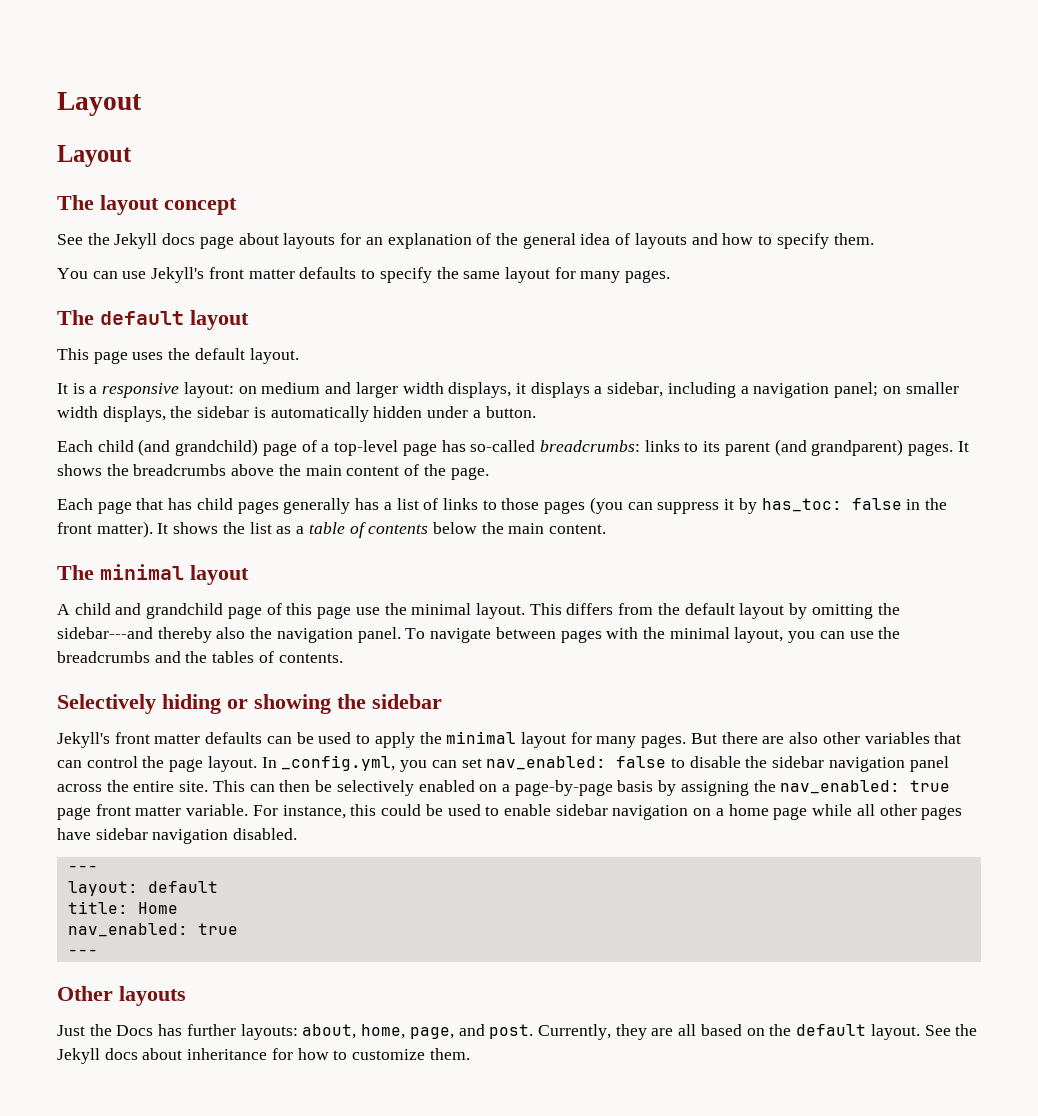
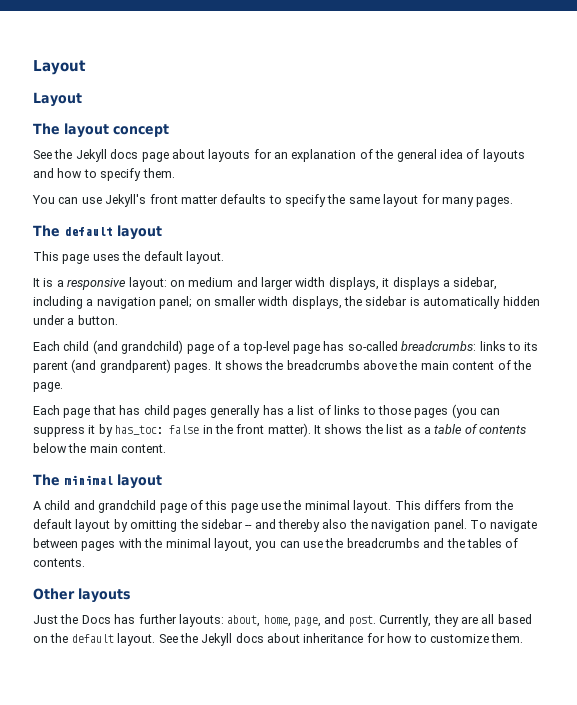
[57,627,153,639] sidebar---and -> [200,519,276,529] sidebar -- and
[57,694,442,714] [57,731,962,748] [57,755,949,772] [57,780,951,796] [57,804,963,820] [57,828,298,844] [67,865,98,872] [67,881,218,896] [67,901,178,914] [67,923,238,937] [67,949,98,956] // Selectively hiding or showing the sidebar // Jekyll's front matter defaults can be used to apply the minimal layout for many pages. But there are also other variables that can control the page layout. In _config.yml, you can set nav_enabled: false to disable the sidebar navigation panel across the entire site. This can then be selectively enabled on a page-by-page basis by assigning the nav_enabled: true page front matter variable. For instance, this could be used to enable sidebar navigation on a home page while all other pages have sidebar navigation disabled. // --- // layout: default // title: Home // nav_enabled: true // --- -> (85, 562) none

